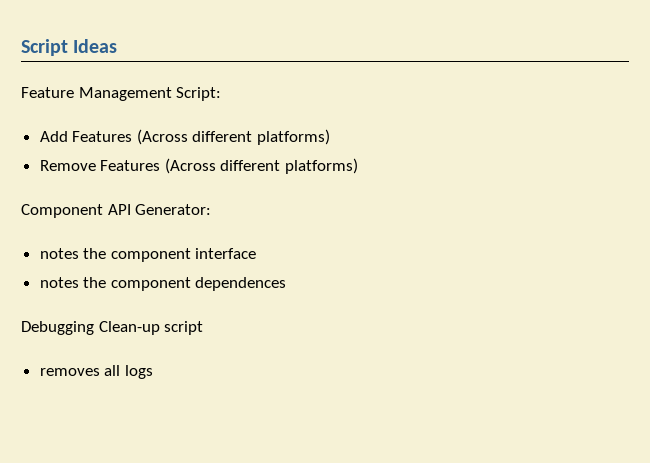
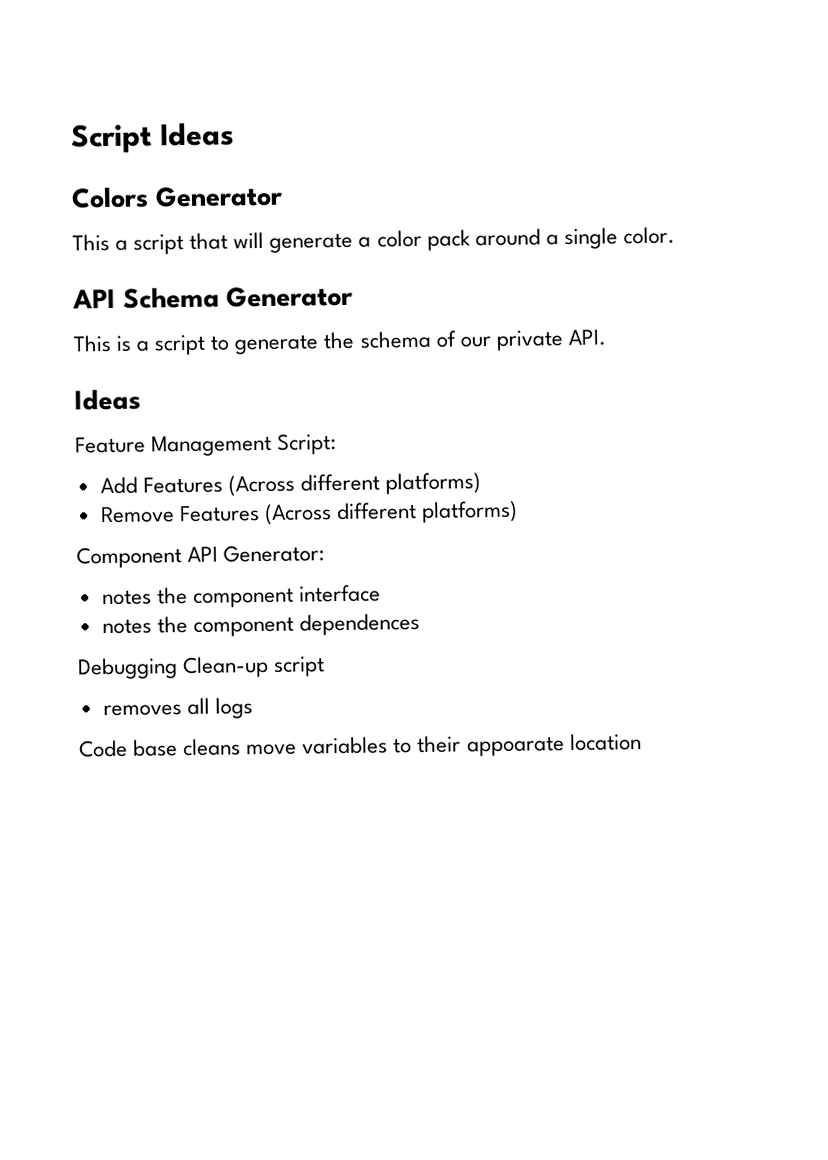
(118, 46) none -> [71,185,284,209] [72,226,675,255] [72,285,355,309] [73,329,606,356] [74,388,141,411] // Colors Generator // This a script that will generate a color pack around a single color. // API Schema Generator // This is a script to generate the schema of our private API. // Ideas
(153, 372) none -> [79,733,642,758] // Code base cleans move variables to their appoarate location

